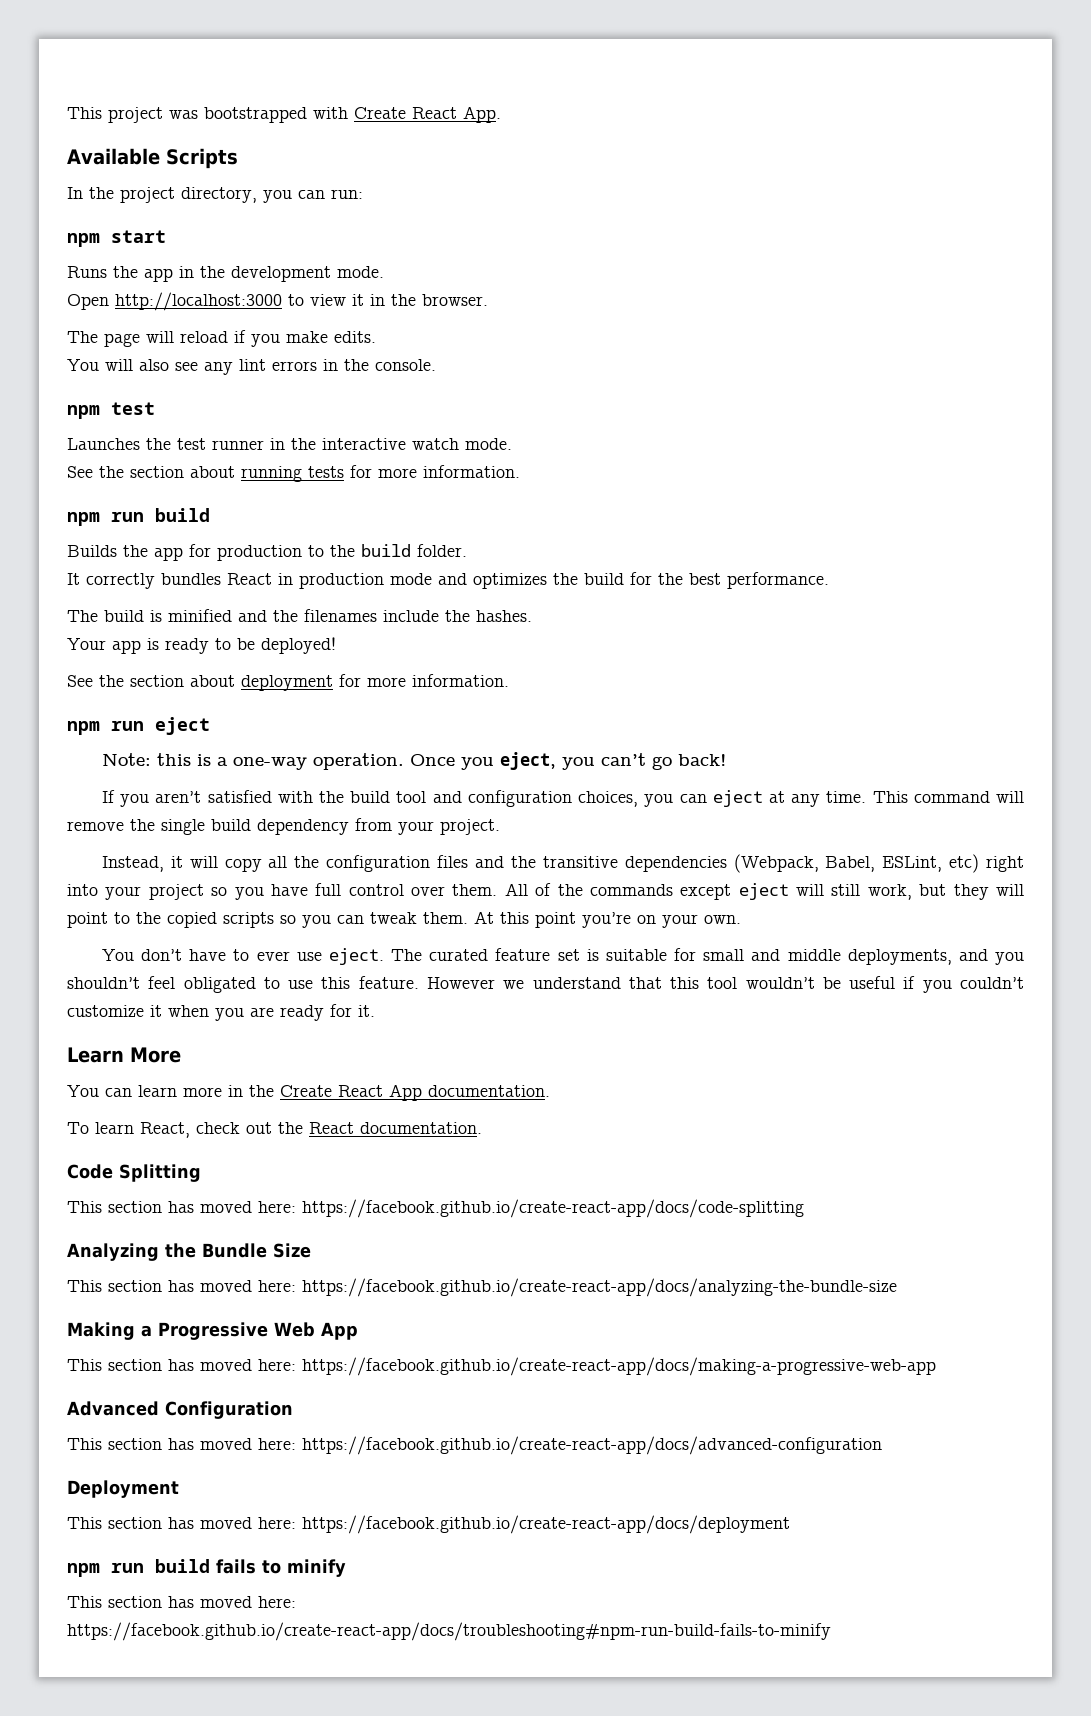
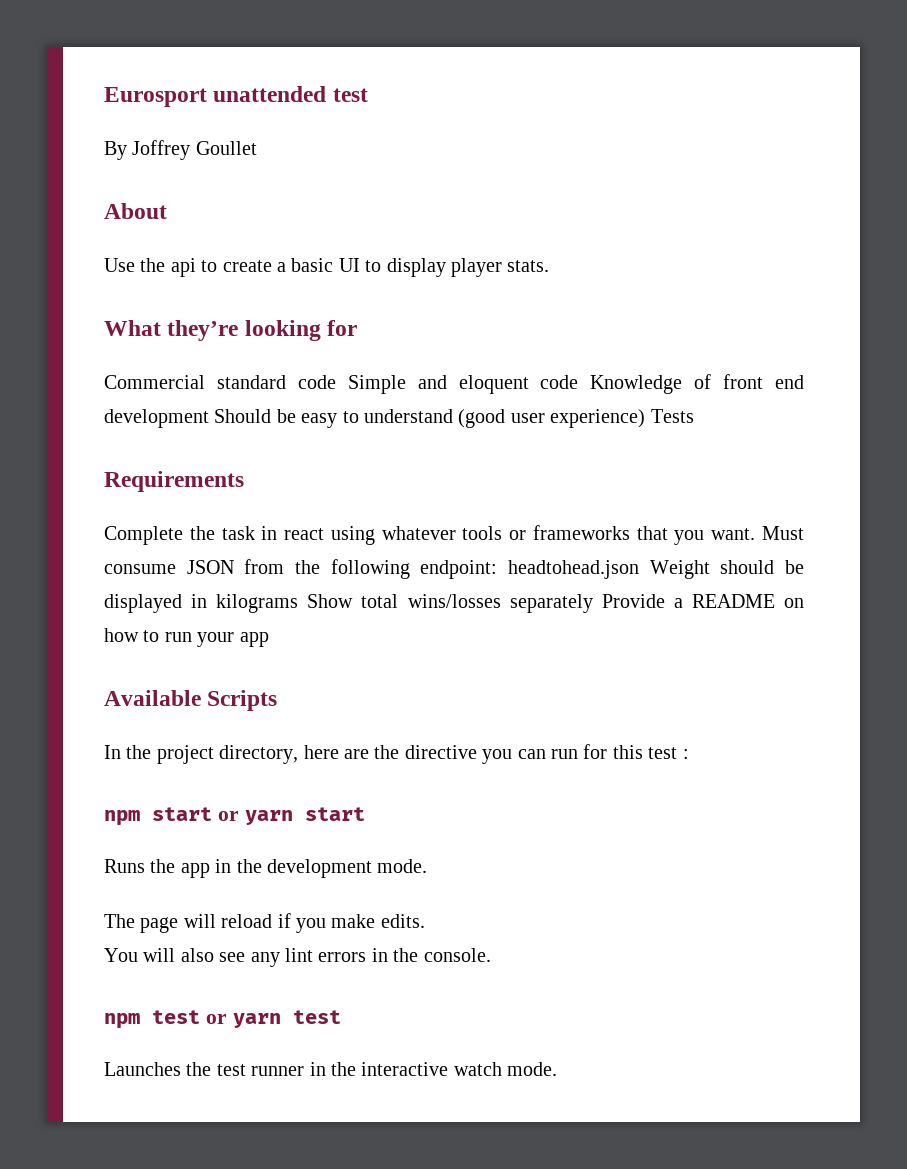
[67,106,501,123] This project was bootstrapped with Create React App. -> [104,86,368,107] [104,140,257,160] [104,203,167,219] [104,258,550,277] [104,320,358,341] [104,374,804,394] [104,409,694,428] [104,471,244,492] [104,525,804,545] [104,559,804,579] [104,594,805,613] [104,628,269,647] Eurosport unattended test // By Joffrey Goullet // About // Use the api to create a basic UI to display player stats. // What they’re looking for // Commercial standard code Simple and eloquent code Knowledge of front end development Should be easy to understand (good user experience) Tests // Requirements // Complete the task in react using whatever tools or frameworks that you want. Must consume JSON from the following endpoint: headtohead.json Weight should be displayed in kilograms Show total wins/losses separately Provide a README on how to run your app
[263,189,363,203] you can run: -> [303,744,689,764] here are the directive you can run for this test :
(166, 236) none -> [217,807,365,825] or yarn start
[67,292,488,311] // Open http://localhost:3000 to view it in the browser. -> (428, 866) none
(155, 408) none -> [205,1010,341,1028] or yarn test
[67,465,520,482] [67,508,210,526] [67,544,467,561] [67,572,829,589] [67,609,532,622] [67,637,336,654] [67,674,509,691] [67,717,210,735] [101,752,727,770] [101,790,1024,807] [67,818,500,835] [101,854,1024,873] [67,883,1025,900] [67,911,741,928] [101,948,1025,965] [67,976,1025,993] [67,1004,375,1021] [67,1047,181,1063] [67,1084,550,1101] [67,1122,482,1138] [67,1164,201,1182] [67,1199,804,1218] [67,1243,311,1261] [67,1278,897,1297] [67,1322,358,1340] [67,1357,936,1376] [67,1401,293,1419] [67,1436,882,1455] [67,1480,179,1498] [67,1515,790,1534] [67,1559,346,1577] [67,1596,296,1608] [67,1622,831,1641] // See the section about running tests for more information. // npm run build // Builds the app for production to the build folder. // It correctly bundles React in production mode and optimizes the build for the best performance. // The build is minified and the filenames include the hashes. // Your app is ready to be deployed! // See the section about deployment for more information. // npm run eject // Note: this is a one-way operation. Once you eject, you can’t go back! // If you aren’t satisfied with the build tool and configuration choices, you can eject at any time. This command will remove the single build dependency from your project. // Instead, it will copy all the configuration files and the transitive dependencies (Webpack, Babel, ESLint, etc) right into your project so you have full control over them. All of the commands except eject will still work, but they will point to the copied scripts so you can tweak them. At this point you’re on your own. // You don’t have to ever use eject. The curated feature set is suitable for small and middle deployments, and you shouldn’t feel obligated to use this feature. However we understand that this tool wouldn’t be useful if you couldn’t customize it when you are ready for it. // Learn More // You can learn more in the Create React App documentation. // To learn React, check out the React documentation. // Code Splitting // This section has moved here: https://facebook.github.io/create-react-app/docs/code-splitting // Analyzing the Bundle Size // This section has moved here: https://facebook.github.io/create-react-app/docs/analyzing-the-bundle-size // Making a Progressive Web App // This section has moved here: https://facebook.github.io/create-react-app/docs/making-a-progressive-web-app // Advanced Configuration // This section has moved here: https://facebook.github.io/create-react-app/docs/advanced-configuration // Deployment // This section has moved here: https://facebook.github.io/create-react-app/docs/deployment // npm run build fails to minify // This section has moved here: https://facebook.github.io/create-react-app/docs/troubleshooting#npm-run-build-fails-to-minify -> (558, 1069) none

